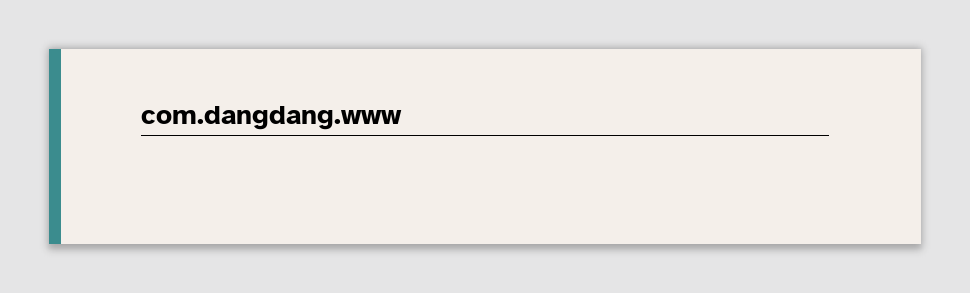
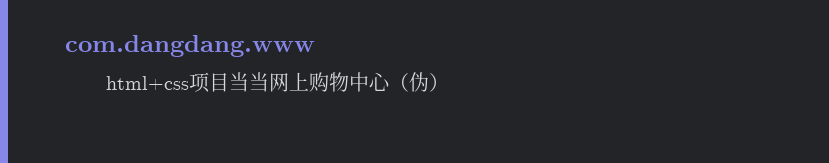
(402, 118) none -> [105,72,449,93] // html+css项目当当网上购物中心（伪）

